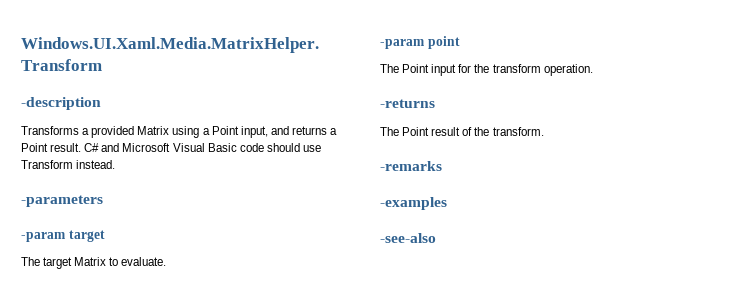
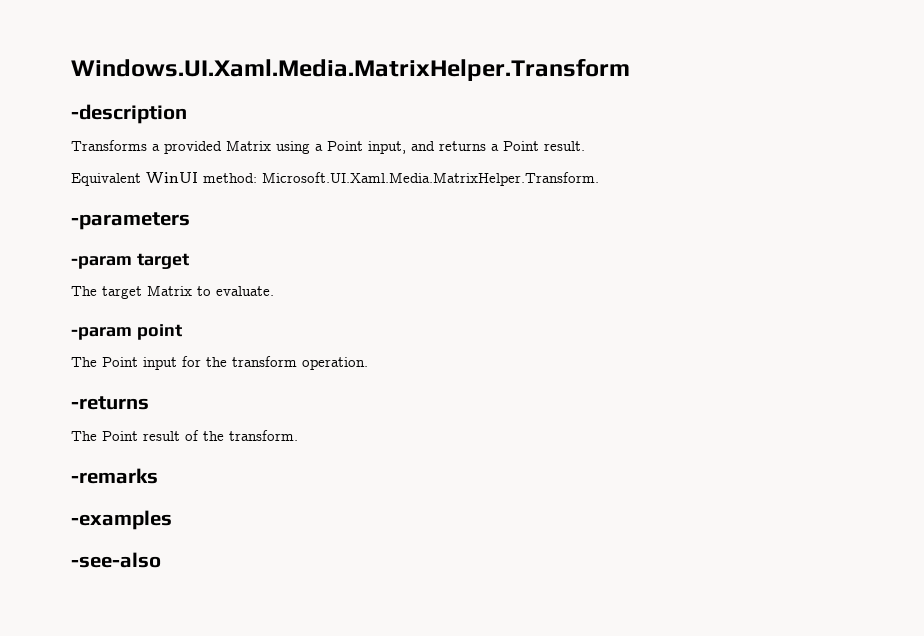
[84,143,321,152] [21,160,116,169] C# and Microsoft Visual Basic code should use Transform instead. -> [71,172,599,186] // Equivalent WinUI method: Microsoft.UI.Xaml.Media.MatrixHelper.Transform.

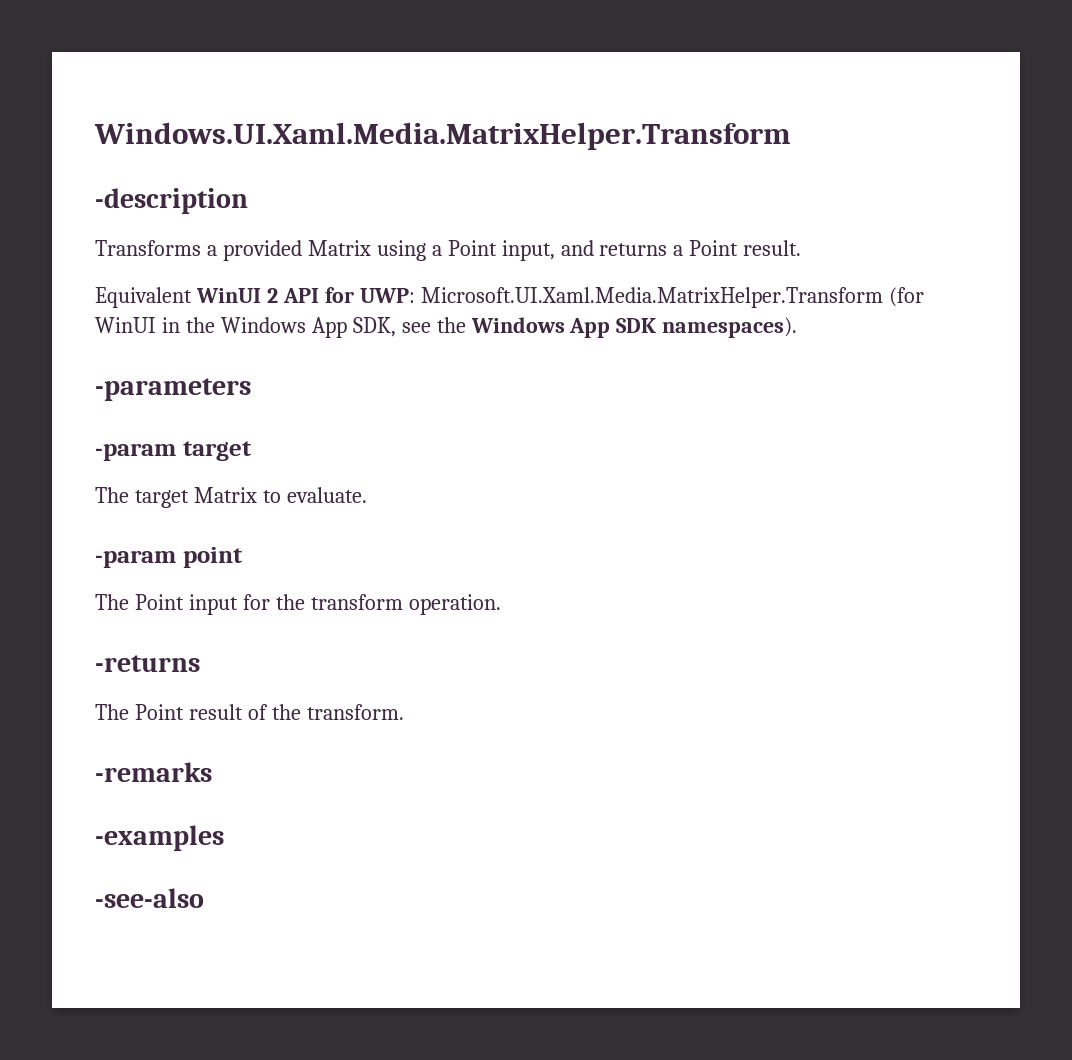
[203,172,599,186] method: Microsoft.UI.Xaml.Media.MatrixHelper.Transform. -> [266,287,924,308] [95,317,798,338] 2 API for UWP: Microsoft.UI.Xaml.Media.MatrixHelper.Transform (for WinUI in the Windows App SDK, see the Windows App SDK namespaces).

